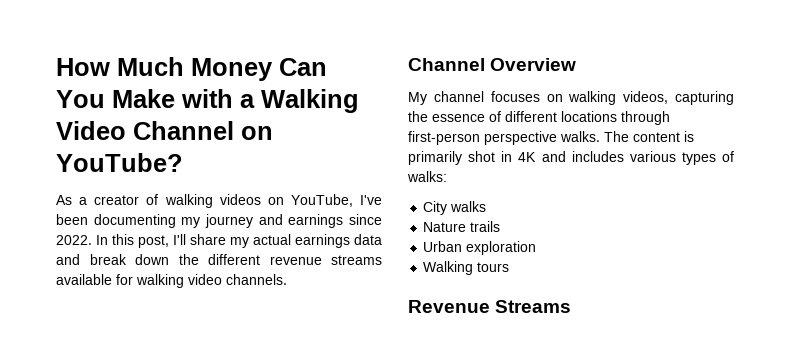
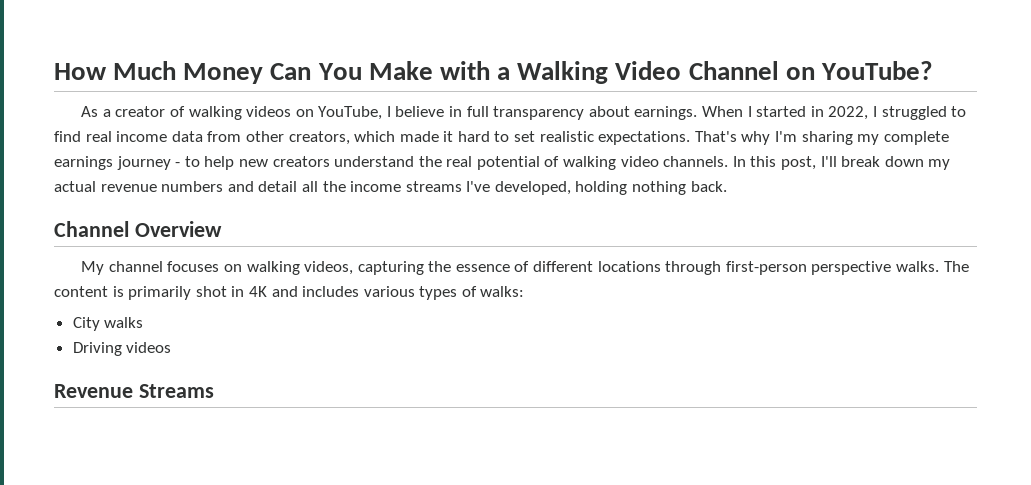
[360,195,382,205] [56,214,382,228] [56,234,382,248] [56,254,382,265] [56,274,287,288] I've been documenting my journey and earnings since 2022. In this post, I'll share my actual earnings data and break down the different revenue streams available for walking video channels. -> [386,106,967,120] [54,131,949,145] [54,156,951,170] [54,181,727,195] I believe in full transparency about earnings. When I started in 2022, I struggled to find real income data from other creators, which made it hard to set realistic expectations. That's why I'm sharing my complete earnings journey - to help new creators understand the real potential of walking video channels. In this post, I'll break down my actual revenue numbers and detail all the income streams I've developed, holding nothing back.
[423,221,501,232] [423,241,537,255] [423,261,510,275] Nature trails // Urban exploration // Walking tours -> [72,342,172,356] Driving videos

